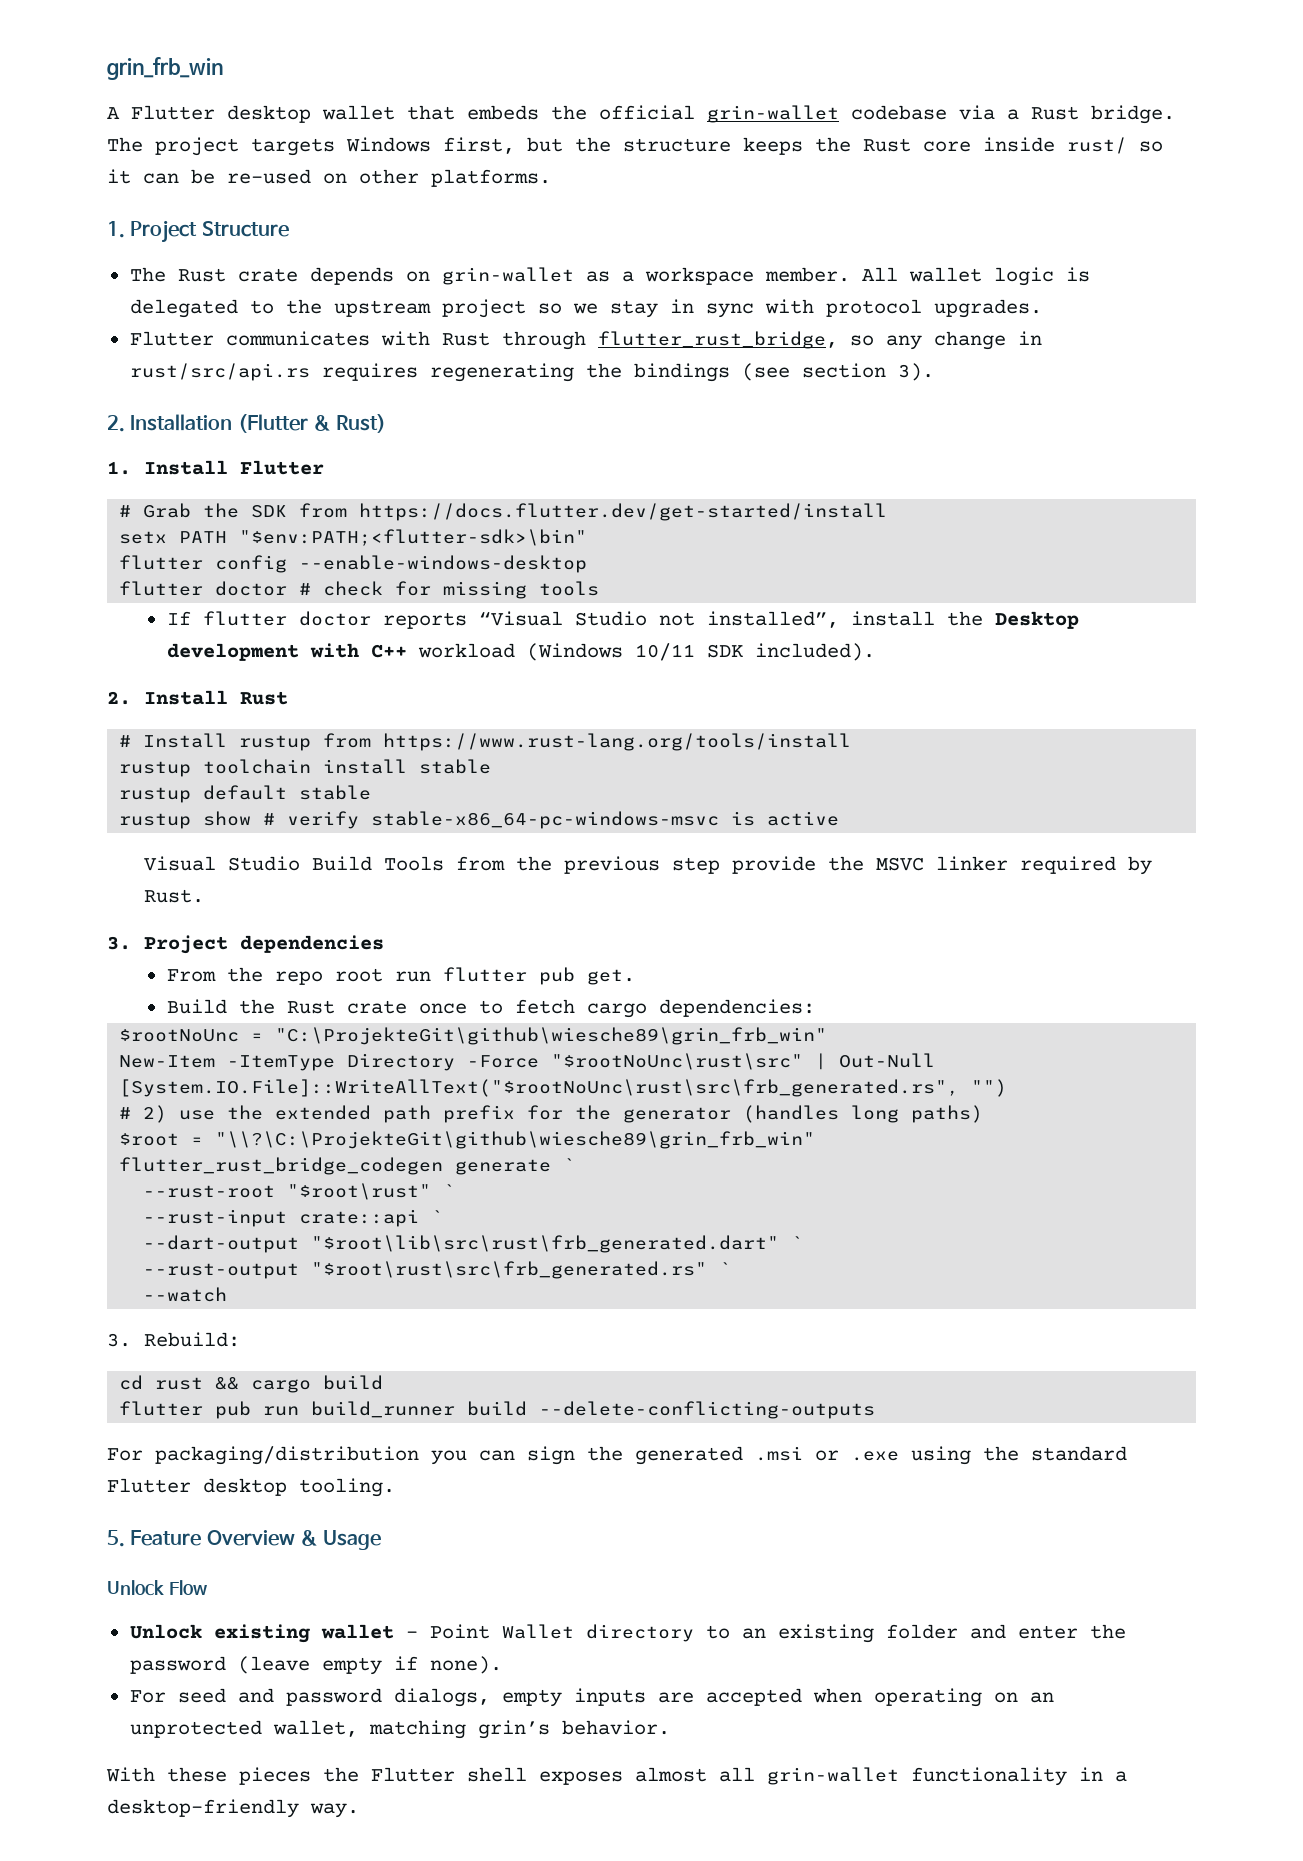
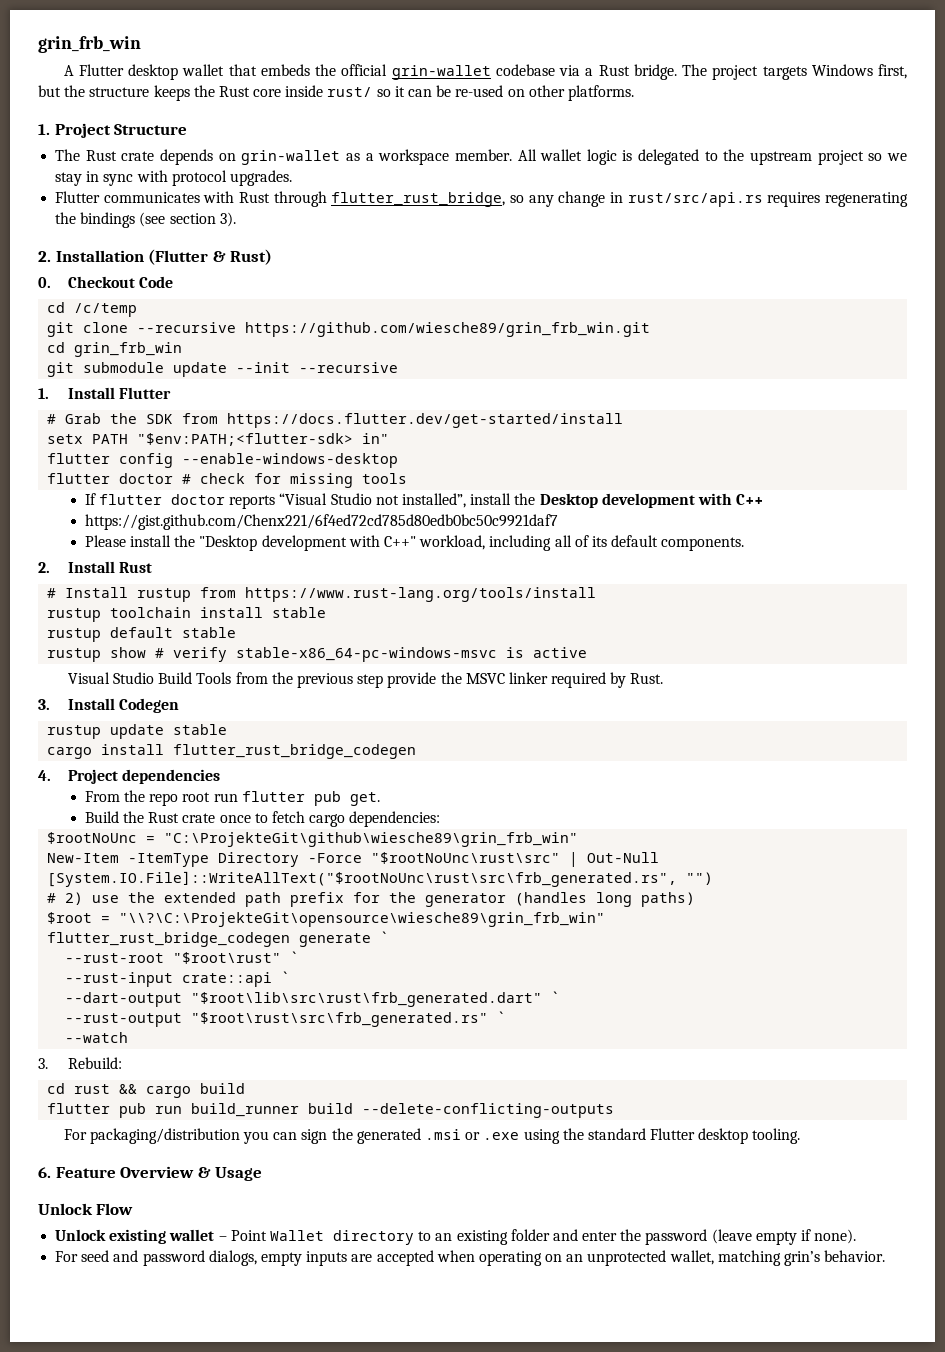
(387, 423) none -> [38,276,174,288] [47,302,138,317] [47,322,651,337] [47,342,183,357] [47,362,399,377] // 0. Checkout Code // cd /c/temp // git clone --recursive https://github.com/wiesche89/grin_frb_win.git // cd grin_frb_win // git submodule update --init --recursive
[239,529,588,546] "$env:PATH;<flutter-sdk>\bin" -> [137,433,390,446] "$env:PATH;<flutter-sdk> in"
[417,643,875,661] workload (Windows 10/11 SDK included). -> [84,514,558,530] [84,535,745,551] // https://gist.github.com/Chenx221/6f4ed72cd785d80edb0bc50c9921daf7 // Please install the "Desktop development with C++" workload, including all of its default components.
(131, 943) none -> [67,698,180,713] [47,724,228,739] [47,744,417,759] [38,770,51,781] Install Codegen // rustup update stable // cargo install flutter_rust_bridge_codegen // 4.
[215,1131,816,1149] "\\?\C:\ProjekteGit\github\wiesche89\grin_frb_win" -> [119,912,606,927] "\\?\C:\ProjekteGit\opensource\wiesche89\grin_frb_win"
[107,1530,125,1547] 5. -> [38,1167,51,1178] 6.
[106,1767,1127,1786] [107,1799,359,1818] // With these pieces the Flutter shell exposes almost all grin-wallet functionality in a desktop-friendly way. -> (886, 1256) none

